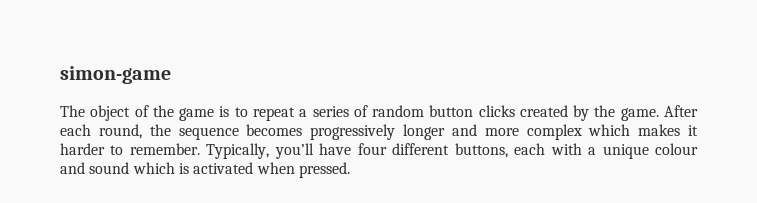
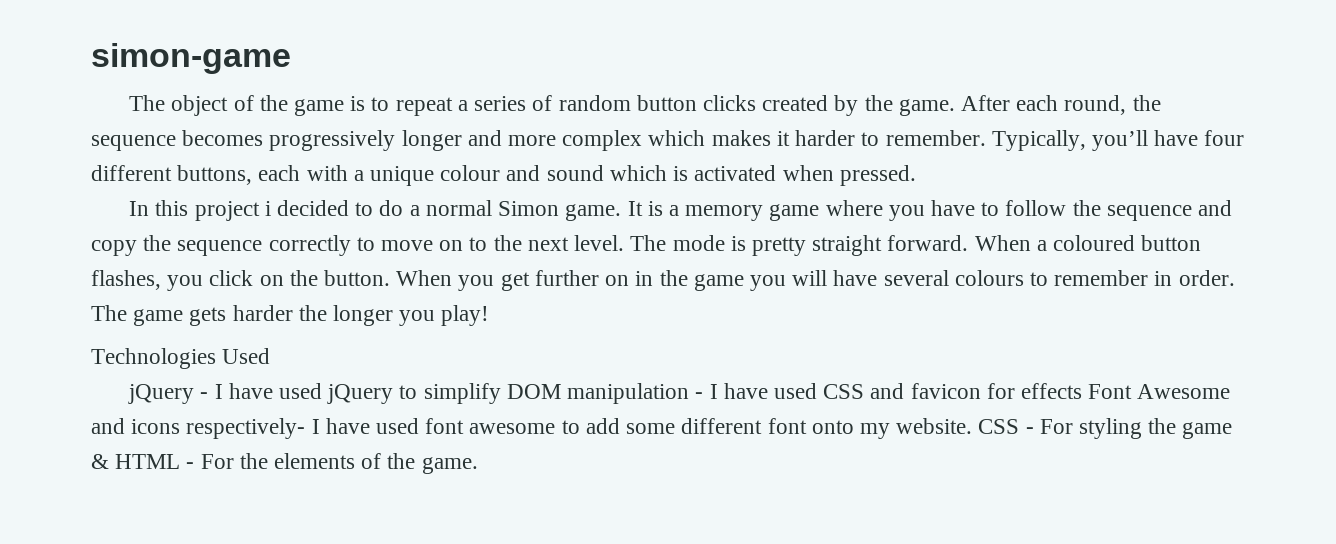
(350, 170) none -> [129,200,1233,221] [91,235,1202,256] [91,270,1235,291] [91,305,490,326] [91,348,271,369] [128,383,1231,404] [91,418,1233,439] [91,453,478,474] // In this project i decided to do a normal Simon game. It is a memory game where you have to follow the sequence and copy the sequence correctly to move on to the next level. The mode is pretty straight forward. When a coloured button flashes, you click on the button. When you get further on in the game you will have several colours to remember in order. The game gets harder the longer you play! // Technologies Used // jQuery - I have used jQuery to simplify DOM manipulation - I have used CSS and favicon for effects Font Awesome and icons respectively- I have used font awesome to add some different font onto my website. CSS - For styling the game & HTML - For the elements of the game.

